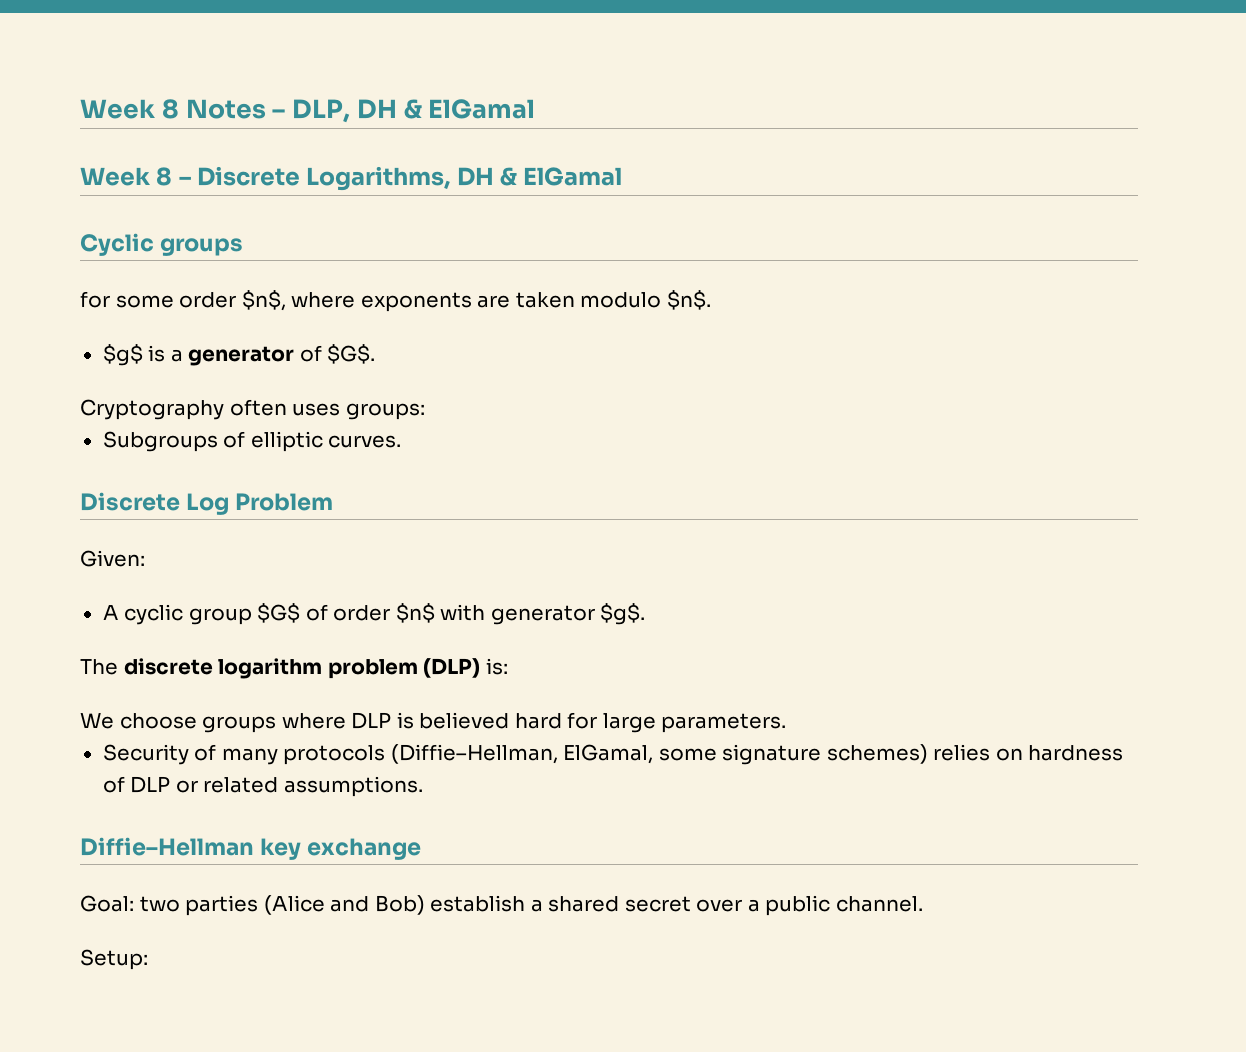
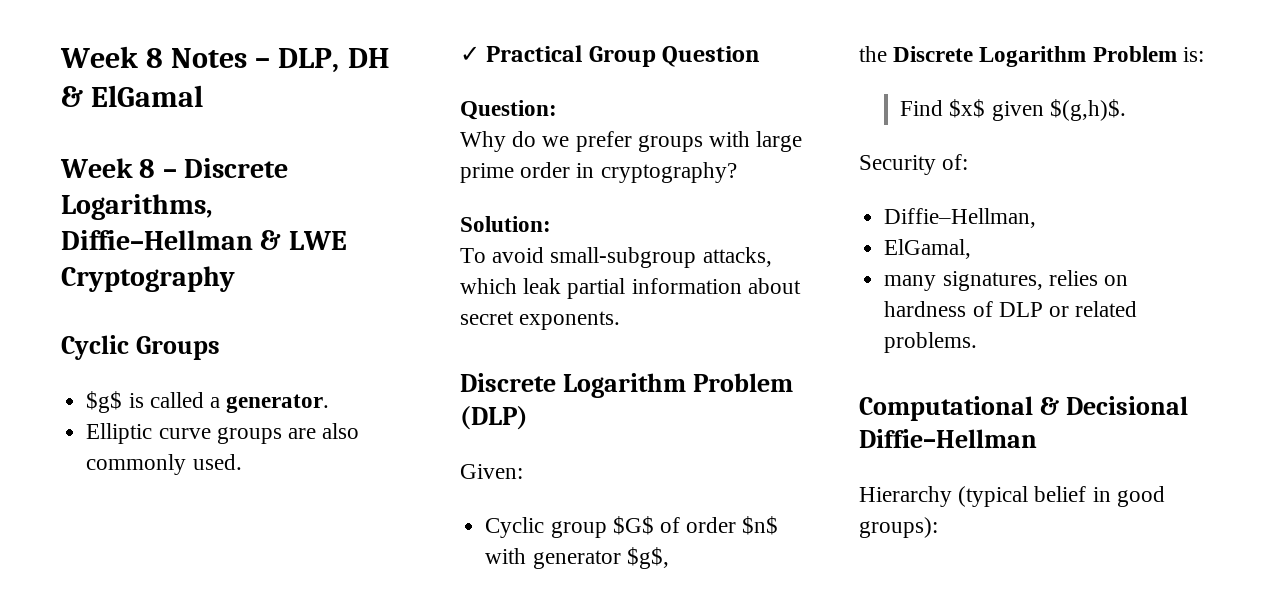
[456,167,623,186] [80,233,244,256] [80,290,711,312] [102,344,376,366] [80,399,425,420] [102,431,402,452] [80,492,334,515] DH & ElGamal // Cyclic groups // for some order $n$, where exponents are taken modulo $n$. // $g$ is a generator of $G$. // Cryptography often uses groups: // Subgroups of elliptic curves. // Discrete Log Problem -> [61,230,347,250] [61,266,235,292] [61,335,220,360] [86,391,330,413] [86,423,360,444] [86,454,242,475] [460,45,761,67] [460,100,557,120] [460,131,803,152] [460,162,737,183] [460,216,551,232] [460,247,772,268] [460,278,801,299] [460,311,621,330] [460,373,793,398] [460,406,528,430] Diffie–Hellman & LWE Cryptography // Cyclic Groups // $g$ is called a generator. // Elliptic curve groups are also commonly used. // ✓ Practical Group Question // Question: // Why do we prefer groups with large prime order in cryptography? // Solution: // To avoid small-subgroup attacks, which leak partial information about secret exponents. // Discrete Logarithm Problem (DLP)
[102,604,184,625] A cyclic -> [485,517,545,538] Cyclic
[600,603,646,625] [80,658,508,679] [80,712,787,733] [102,744,928,765] $g$. // The discrete logarithm problem (DLP) is: // We choose groups where DLP is believed hard for large parameters. // Security of many protocols (Diffie–Hellman, ElGamal, some signature schemes) -> [626,547,669,569] [859,46,1204,67] [900,99,1126,121] [859,154,969,175] [884,208,1037,228] [884,239,972,259] [884,271,1043,291] $g$, // the Discrete Logarithm Problem is: // Find $x$ given $(g,h)$. // Security of: // Diffie–Hellman, // ElGamal, // many signatures,
[283,776,423,797] [80,837,422,860] [80,895,923,916] [80,949,148,970] assumptions. // Diffie–Hellman key exchange // Goal: two parties (Alice and Bob) establish a shared secret over a public channel. // Setup: -> [884,332,978,353] [859,396,1188,421] [859,429,1037,448] [859,486,1165,507] [859,517,938,538] problems. // Computational & Decisional Diffie–Hellman // Hierarchy (typical belief in good groups):

